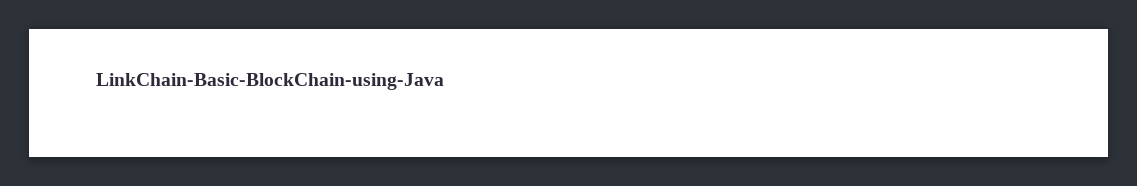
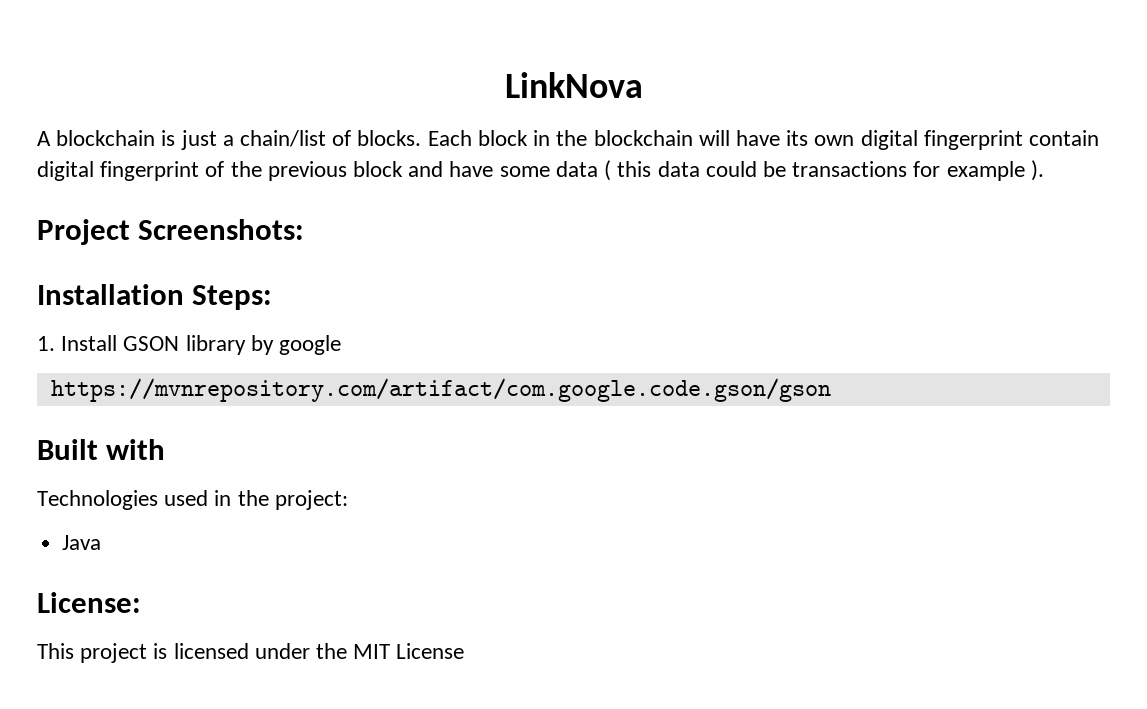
[96,73,444,90] LinkChain-Basic-BlockChain-using-Java -> [504,72,643,98] [37,130,1099,150] [37,160,1044,181] [37,219,305,245] [37,284,273,310] [37,335,342,355] [50,378,831,402] [37,439,166,460] [37,490,348,510] [62,535,102,550] [37,592,141,613] [37,643,465,663] LinkNova // A blockchain is just a chain/list of blocks. Each block in the blockchain will have its own digital fingerprint contain digital fingerprint of the previous block and have some data ( this data could be transactions for example ). // Project Screenshots: // Installation Steps: // 1. Install GSON library by google // https://mvnrepository.com/artifact/com.google.code.gson/gson // Built with // Technologies used in the project: // Java // License: // This project is licensed under the MIT License

